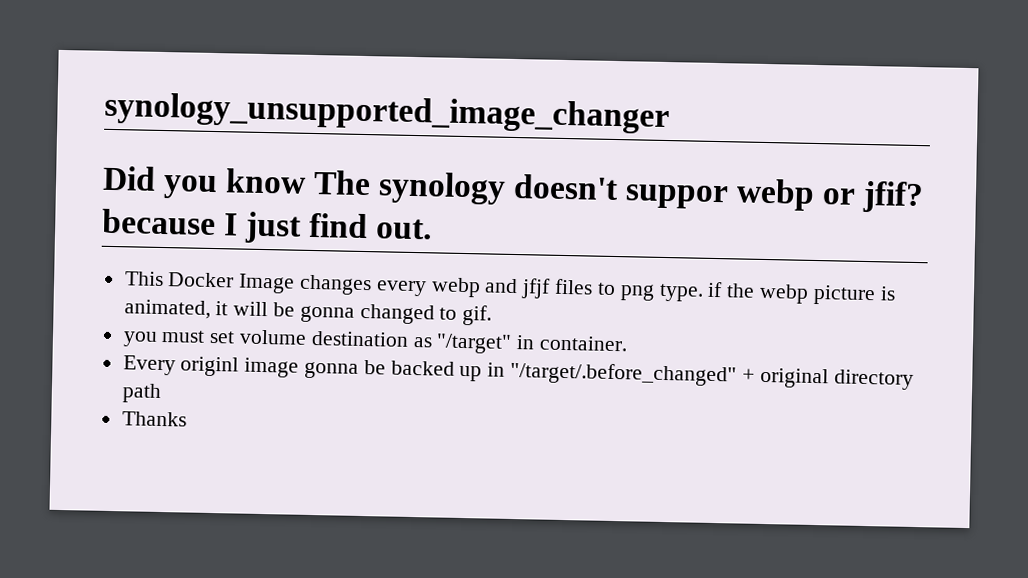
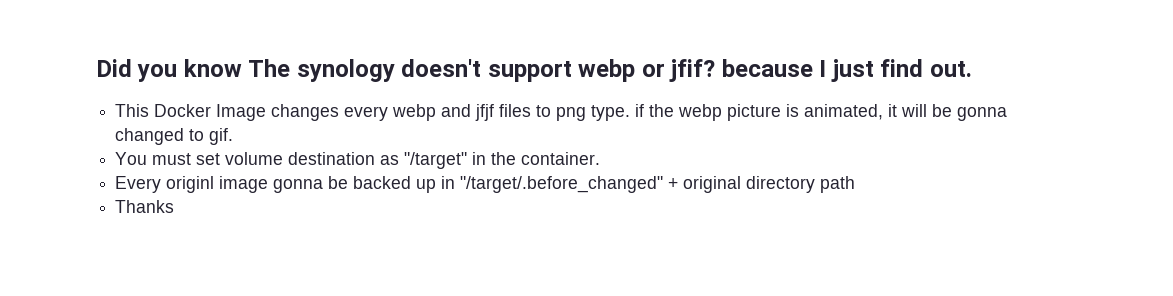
[104,91,670,135] synology_unsupported_image_changer // -> (96, 68) none
[625,184,730,210] suppor -> [487,61,572,82] support
[122,331,158,347] you -> [115,152,148,165] You
(536, 342) none -> [491,152,517,165] the

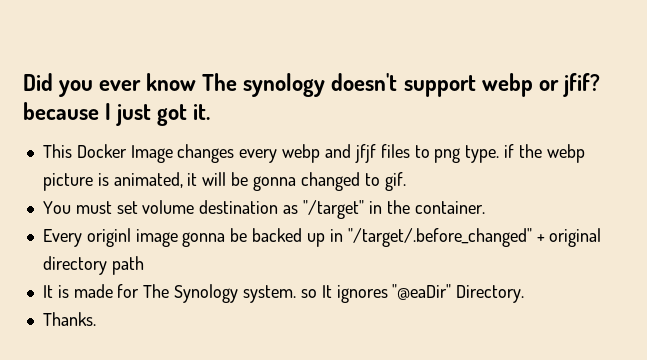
(178, 73) none -> [99,80,142,91] ever
[880,59,972,77] find out. -> [157,104,211,126] got it.
[115,200,175,213] Thanks -> [42,284,525,303] [42,312,96,326] It is made for The Synology system. so It ignores "@eaDir" Directory. // Thanks.

